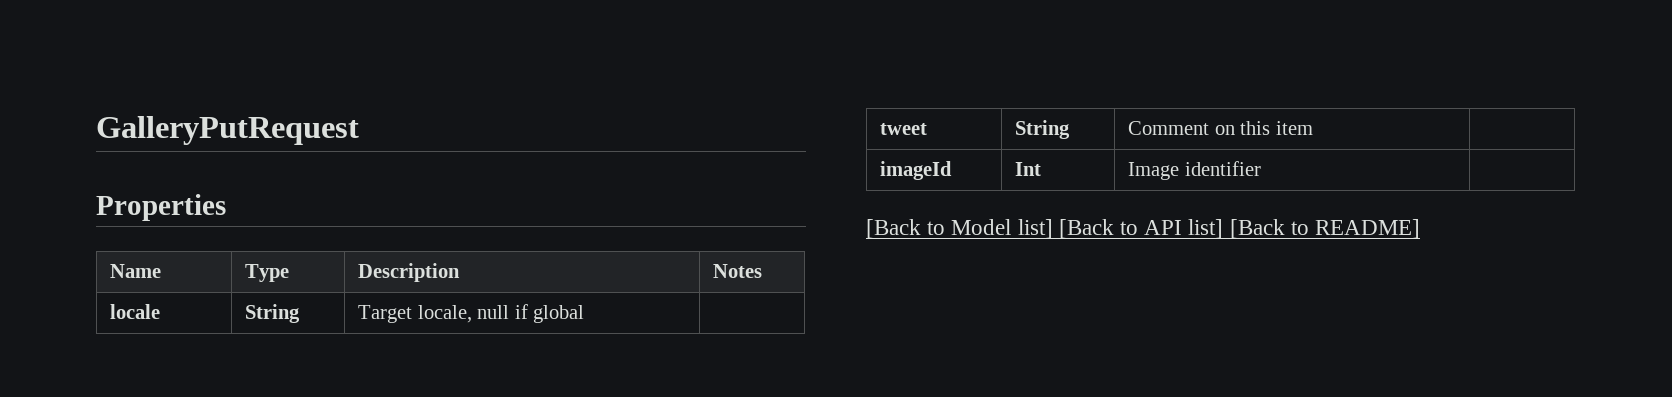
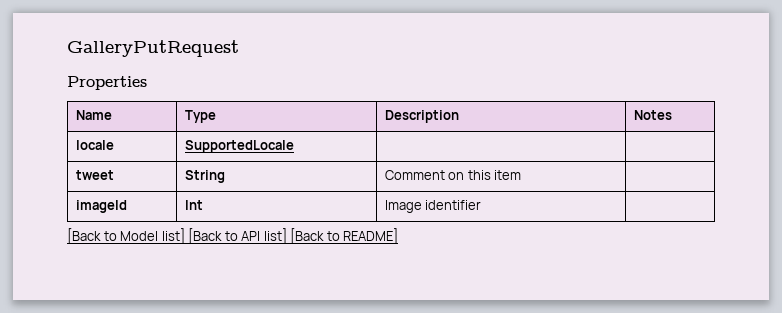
[245,304,301,323] [358,304,585,323] String | Target locale, null if global -> [184,140,294,153] SupportedLocale |

